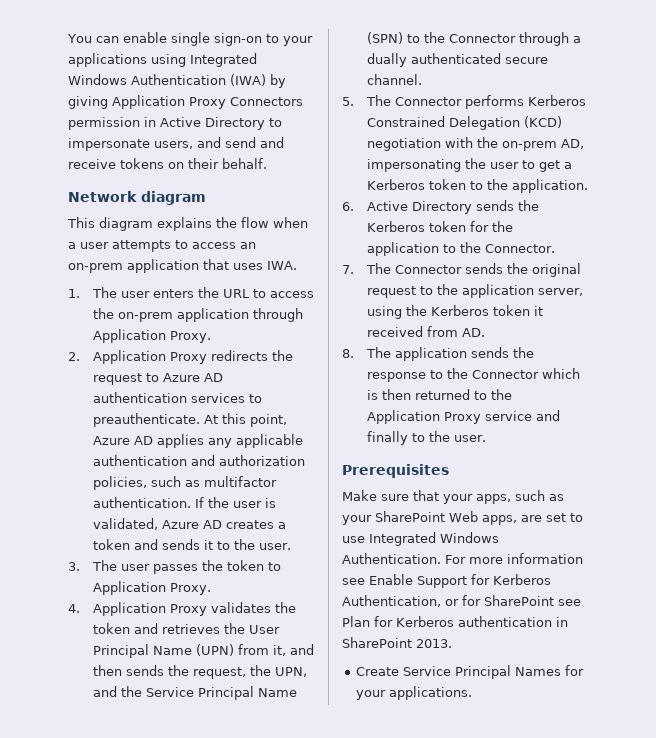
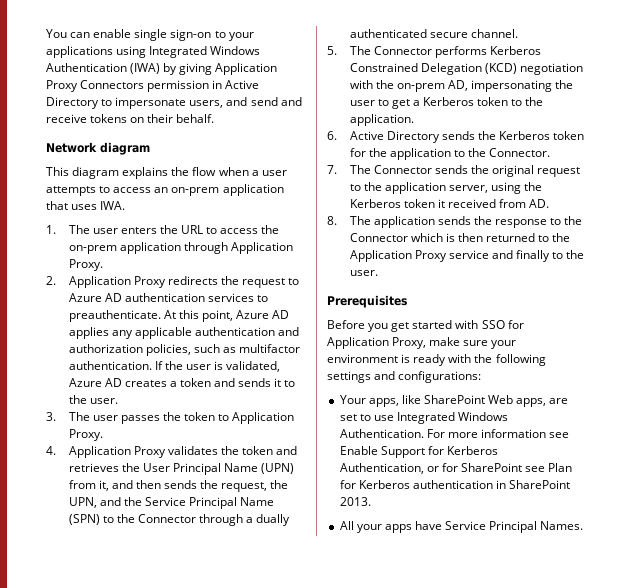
[342,490,564,504] [342,515,372,525] Make sure that your apps, such as your -> [327,320,524,332] [327,337,517,349] [327,354,546,366] [327,371,482,383] [339,395,421,407] Before you get started with SSO for Application Proxy, make sure your environment is ready with the following settings and configurations: // Your apps, like
[356,665,585,679] [356,686,473,700] Create Service Principal Names for your applications. -> [339,521,584,533] All your apps have Service Principal Names.

